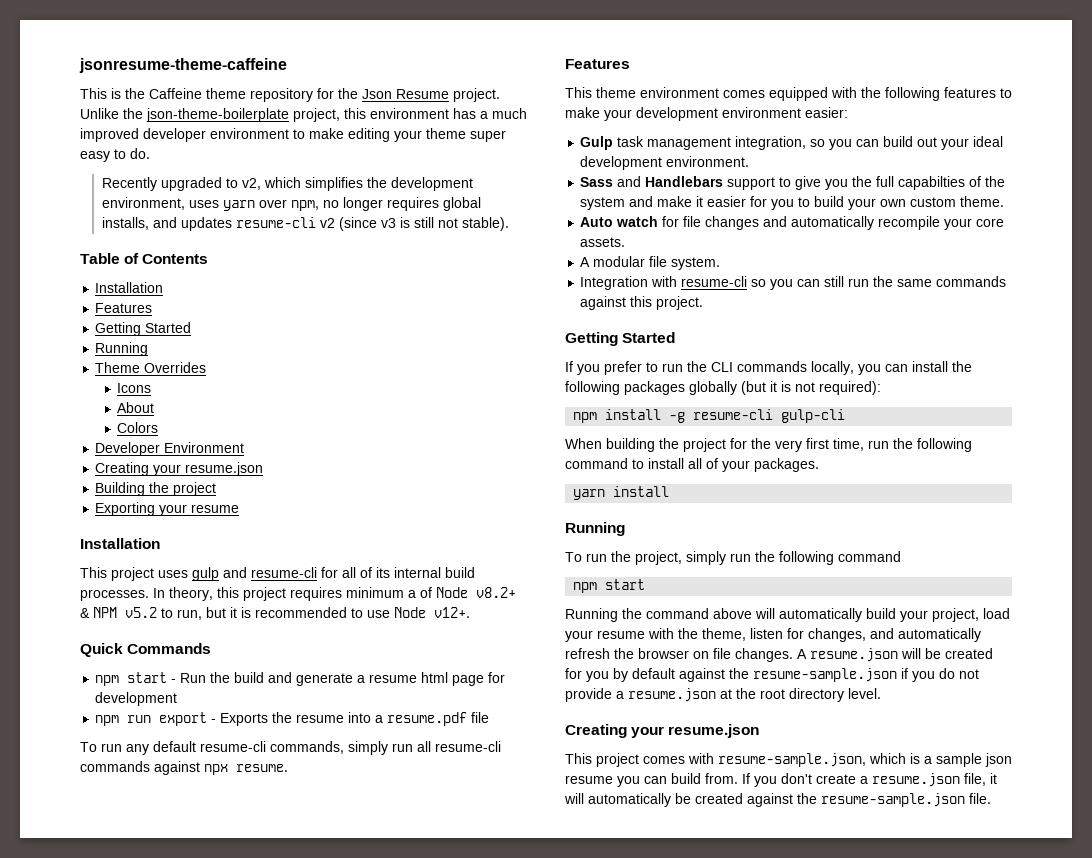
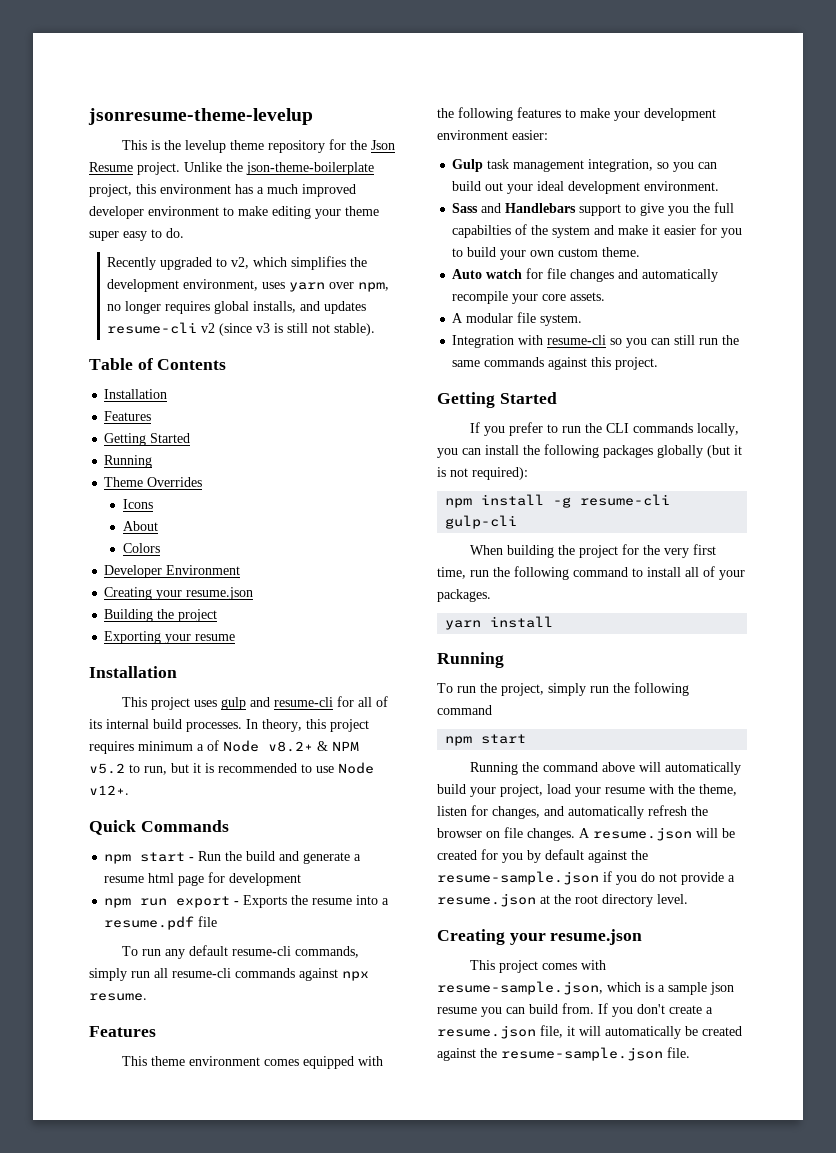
[79,58,287,73] jsonresume-theme-caffeine -> [88,108,313,125] jsonresume-theme-levelup
[149,88,202,99] Caffeine -> [184,140,226,153] levelup

